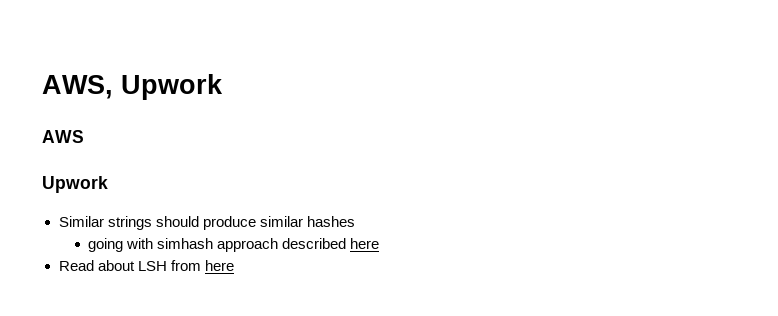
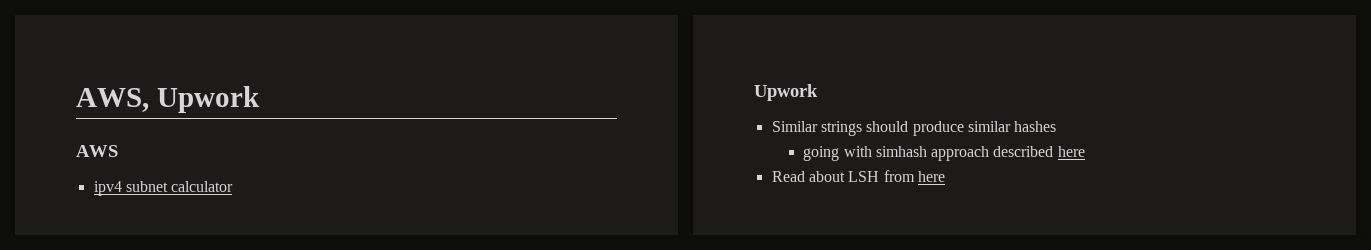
(84, 136) none -> [93,181,234,196] // ipv4 subnet calculator

